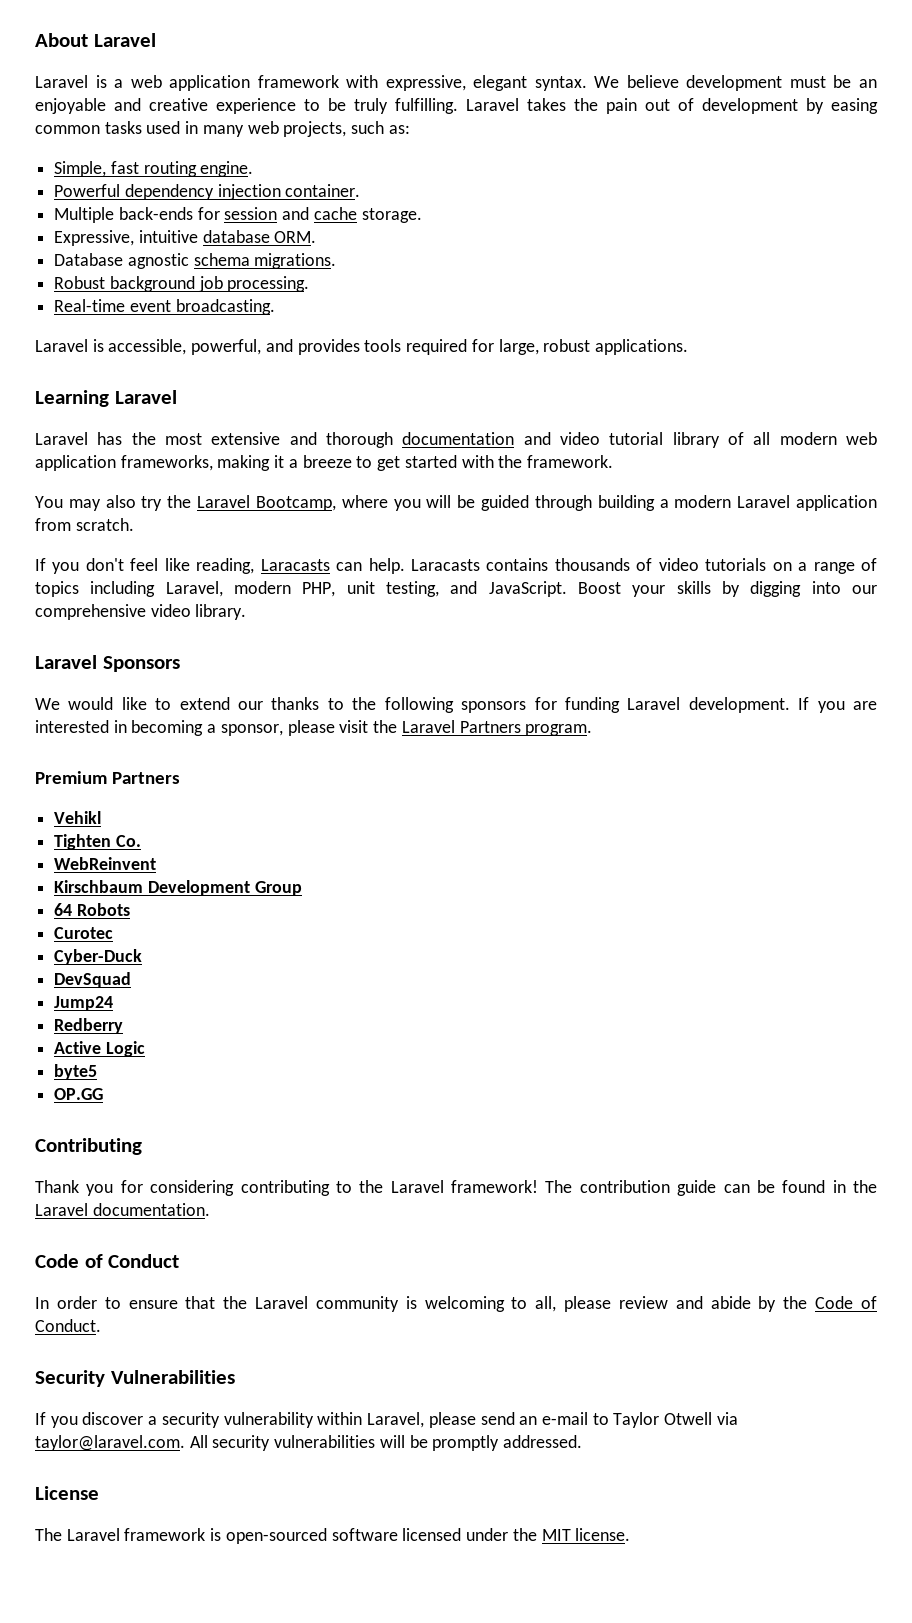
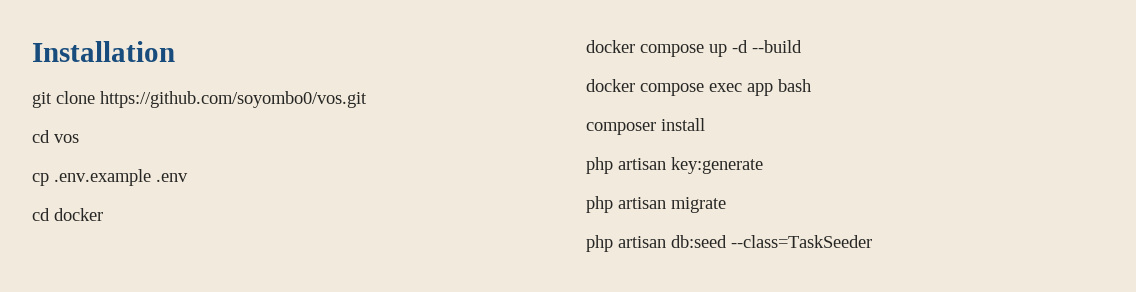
[35,33,156,47] [35,75,877,91] [35,98,878,114] [35,121,410,137] [54,161,254,177] [54,184,361,200] [54,207,422,223] [54,230,317,246] [54,253,337,269] [54,276,310,292] [54,299,275,315] [35,339,688,355] [35,390,177,407] [35,432,878,448] [35,455,613,471] [35,495,878,511] [35,518,134,531] [35,558,878,574] [35,581,878,597] [35,604,247,620] [35,655,180,672] [35,697,877,713] [35,720,593,736] [35,771,181,784] [54,811,102,824] [54,834,141,850] [54,857,157,870] [54,880,302,896] [54,903,130,916] [54,927,114,939] [54,949,143,965] [54,972,132,988] [54,996,114,1011] [54,1018,124,1034] [54,1041,145,1057] [54,1064,98,1080] [54,1088,104,1100] [35,1138,142,1155] [35,1180,877,1196] [35,1203,210,1216] [35,1254,180,1268] [35,1296,878,1312] [35,1319,101,1332] [35,1370,235,1387] [35,1412,738,1428] [35,1435,583,1451] [35,1486,99,1500] [35,1528,631,1544] About Laravel // Laravel is a web application framework with expressive, elegant syntax. We believe development must be an enjoyable and creative experience to be truly fulfilling. Laravel takes the pain out of development by easing common tasks used in many web projects, such as: // Simple, fast routing engine. // Powerful dependency injection container. // Multiple back-ends for session and cache storage. // Expressive, intuitive database ORM. // Database agnostic schema migrations. // Robust background job processing. // Real-time event broadcasting. // Laravel is accessible, powerful, and provides tools required for large, robust applications. // Learning Laravel // Laravel has the most extensive and thorough documentation and video tutorial library of all modern web application frameworks, making it a breeze to get started with the framework. // You may also try the Laravel Bootcamp, where you will be guided through building a modern Laravel application from scratch. // If you don't feel like reading, Laracasts can help. Laracasts contains thousands of video tutorials on a range of topics including Laravel, modern PHP, unit testing, and JavaScript. Boost your skills by digging into our comprehensive video library. // Laravel Sponsors // We would like to extend our thanks to the following sponsors for funding Laravel development. If you are interested in becoming a sponsor, please visit the Laravel Partners program. // Premium Partners // Vehikl // Tighten Co. // WebReinvent // Kirschbaum Development Group // 64 Robots // Curotec // Cyber-Duck // DevSquad // Jump24 // Redberry // Active Logic // byte5 // OP.GG // Contributing // Thank you for considering contributing to the Laravel framework! The contribution guide can be found in the Laravel documentation. // Code of Conduct // In order to ensure that the Laravel community is welcoming to all, please review and abide by the Code of Conduct. // Security Vulnerabilities // If you discover a security vulnerability within Laravel, please send an e-mail to Taylor Otwell via taylor@laravel.com. All security vulnerabilities will be promptly addressed. // License // The Laravel framework is open-sourced software licensed under the MIT license. -> [32,41,175,62] [32,91,367,108] [32,130,79,143] [32,169,188,186] [32,208,103,221] [586,40,802,57] [586,79,811,96] [586,118,705,135] [586,157,763,174] [586,196,726,213] [586,235,872,252] Installation // git clone https://github.com/soyombo0/vos.git // cd vos // cp .env.example .env // cd docker // docker compose up -d --build // docker compose exec app bash // composer install // php artisan key:generate // php artisan migrate // php artisan db:seed --class=TaskSeeder

